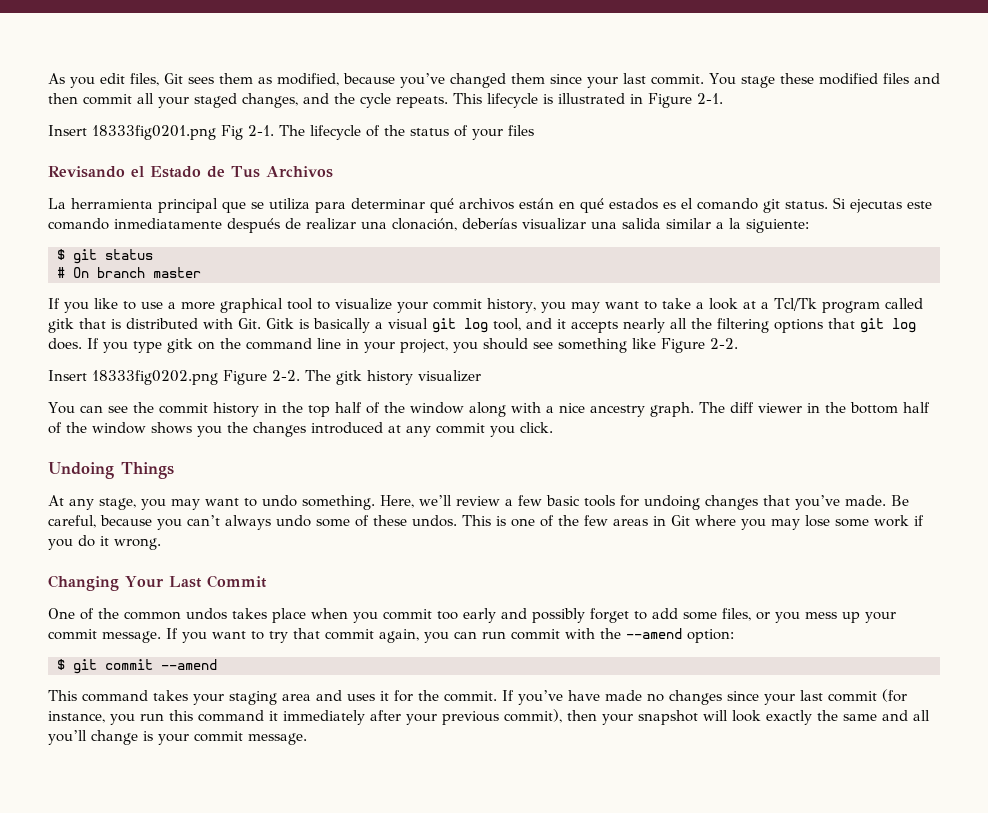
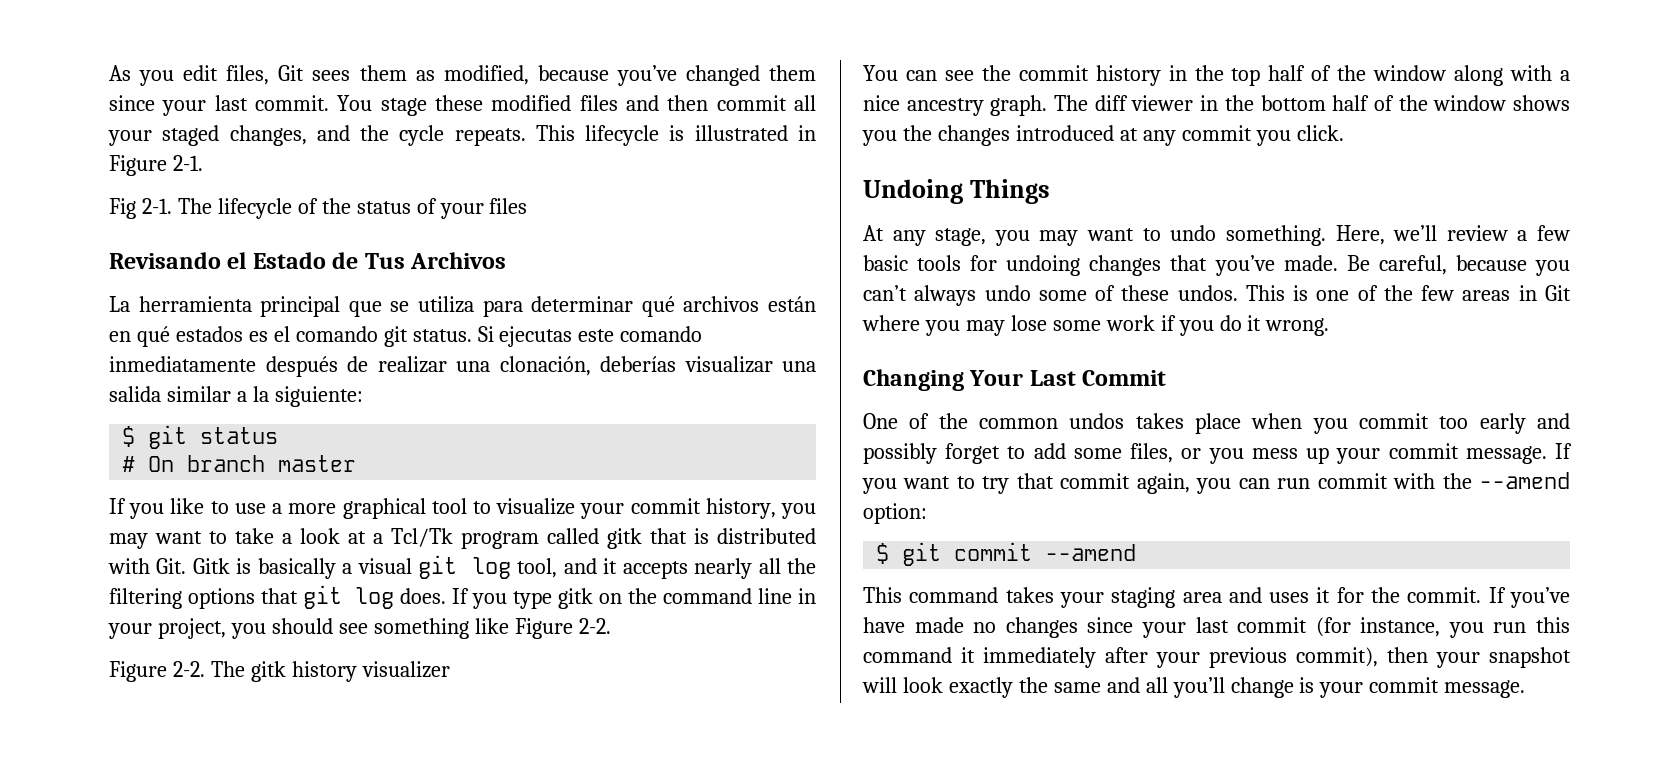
[48,125,216,140] Insert 18333fig0201.png -> (203, 163) none
[48,370,218,385] Insert 18333fig0202.png -> (611, 626) none

